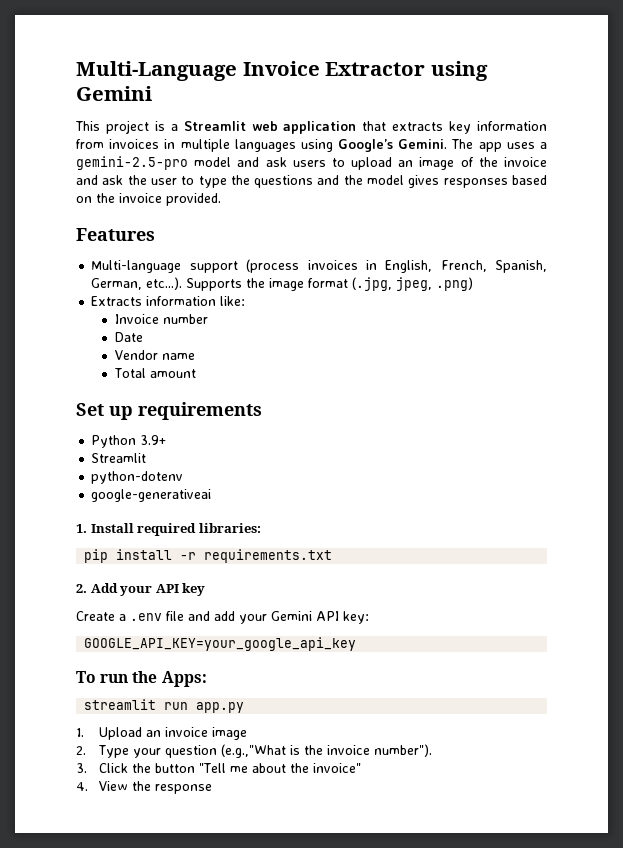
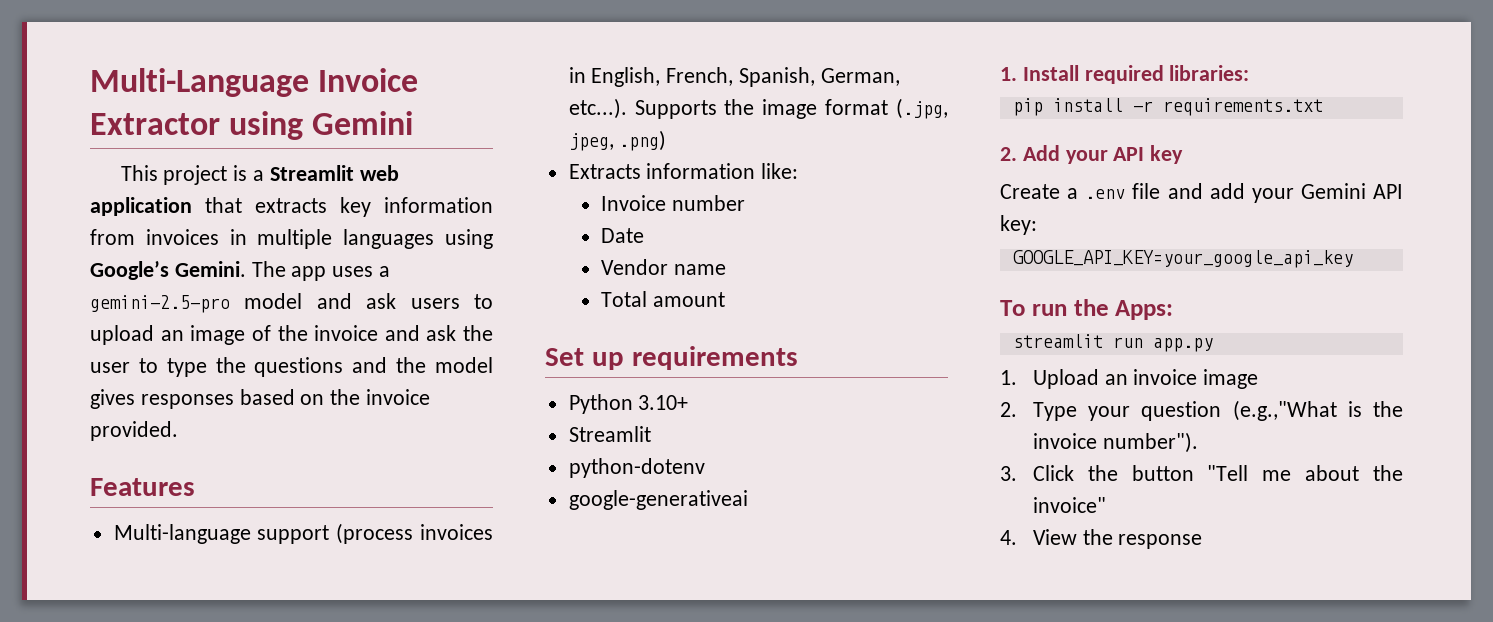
[140,435,167,445] 3.9+ -> [638,395,689,410] 3.10+

